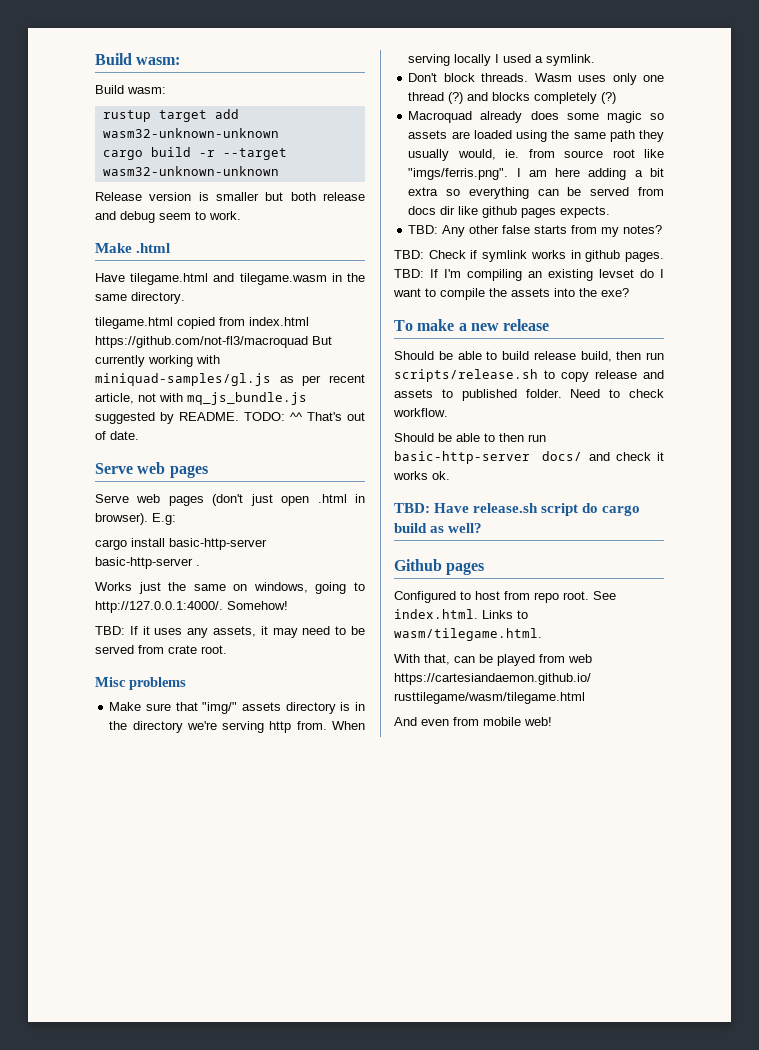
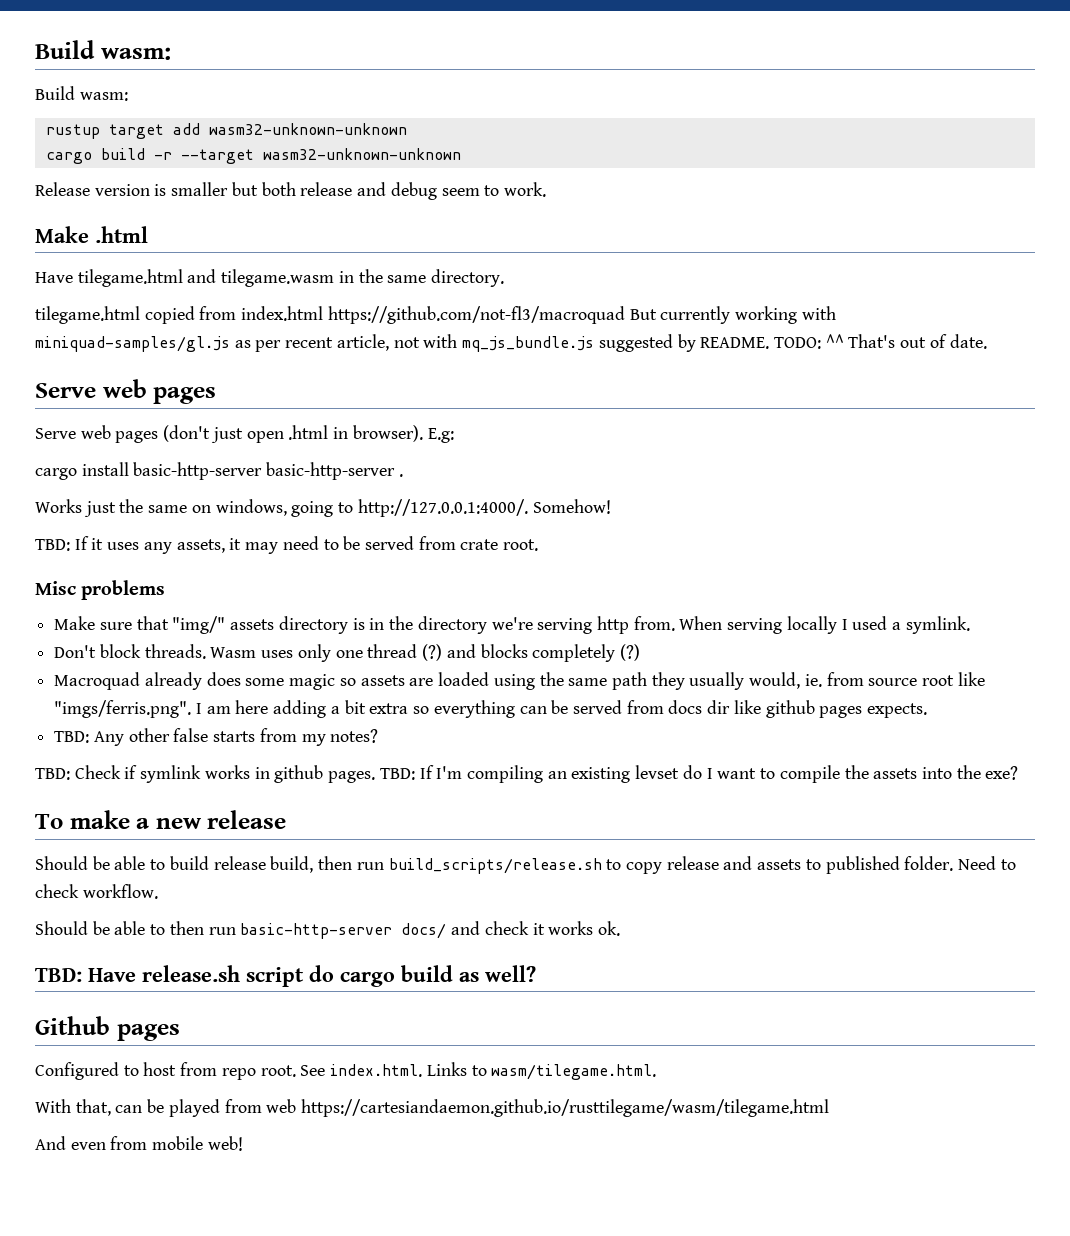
[394,369,538,382] scripts/release.sh -> [388,858,602,874] build_scripts/release.sh

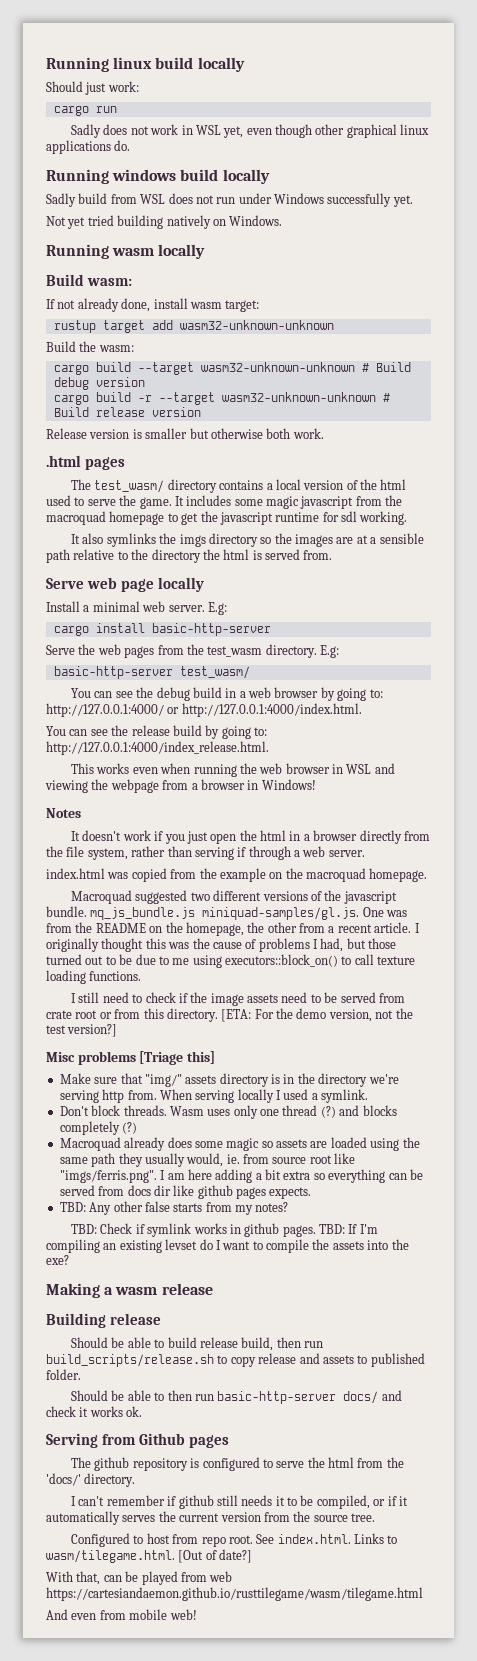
[35,40,171,60] [35,86,128,101] [45,123,407,139] Build wasm: // Build wasm: // rustup target add wasm32-unknown-unknown -> [46,57,245,72] [46,81,139,95] [53,106,117,116] [71,124,430,138] [46,140,131,154] [46,169,270,184] [46,193,413,207] [46,215,283,229] [46,244,206,259] [46,274,132,286] [46,298,260,312] [53,320,334,333] [46,341,134,352] [53,362,411,375] [53,377,145,390] Running linux build locally // Should just work: // cargo run // Sadly does not work in WSL yet, even though other graphical linux applications do. // Running windows build locally // Sadly build from WSL does not run under Windows successfully yet. // Not yet tried building natively on Windows. // Running wasm locally // Build wasm: // If not already done, install wasm target: // rustup target add wasm32-unknown-unknown // Build the wasm: // cargo build --target wasm32-unknown-unknown # Build debug version
(461, 154) none -> [382,393,390,402] [53,407,201,417] # Build release version
[261,182,500,200] both release and debug seem to -> [210,428,291,439] otherwise both
[35,226,148,243] [35,269,505,287] [35,306,836,324] [35,334,987,352] [35,379,217,404] [35,425,454,443] [35,462,403,480] [35,499,611,517] [35,536,279,554] Make .html // Have tilegame.html and tilegame.wasm in the same directory. // tilegame.html copied from index.html https://github.com/not-fl3/macroquad But currently working with miniquad-samples/gl.js as per recent article, not with mq_js_bundle.js suggested by README. TODO: ^^ That's out of date. // Serve web pages // Serve web pages (don't just open .html in browser). E.g: // cargo install basic-http-server basic-http-server . // Works just the same on windows, going to http://127.0.0.1:4000/. Somehow! // TBD: If it uses any assets, it may -> [46,455,125,470] [71,479,407,493] [46,495,403,509] [46,511,408,525] [71,533,424,547] [46,549,333,563] [46,577,204,592] [46,601,227,615] [53,623,271,636] [46,644,339,658] [53,666,250,679] [71,687,383,701] [46,703,362,717] [46,725,267,739] [46,741,269,755] [71,763,395,777] [45,779,316,793] [46,808,81,818] [71,830,430,844] [46,846,365,860] [46,868,428,882] [71,890,397,904] [46,906,408,920] [46,922,420,936] [46,938,397,952] [46,954,416,968] [46,970,142,984] [71,992,279,1006] .html pages // The test_wasm/ directory contains a local version of the html used to serve the game. It includes some magic javascript from the macroquad homepage to get the javascript runtime for sdl working. // It also symlinks the imgs directory so the images are at a sensible path relative to the directory the html is served from. // Serve web page locally // Install a minimal web server. E.g: // cargo install basic-http-server // Serve the web pages from the test_wasm directory. E.g: // basic-http-server test_wasm/ // You can see the debug build in a web browser by going to: http://127.0.0.1:4000/ or http://127.0.0.1:4000/index.html. // You can see the release build by going to: http://127.0.0.1:4000/index_release.html. // This works even when running the web browser in WSL and viewing the webpage from a browser in Windows! // Notes // It doesn't work if you just open the html in a browser directly from the file system, rather than serving if through a web server. // index.html was copied from the example on the macroquad homepage. // Macroquad suggested two different versions of the javascript bundle. mq_js_bundle.js miniquad-samples/gl.js. One was from the README on the homepage, the other from a recent article. I originally thought this was the cause of problems I had, but those turned out to be due to me using executors::block_on() to call texture loading functions. // I still need to check if the image assets
[503,539,539,551] root. -> [75,1008,413,1022] [46,1024,118,1037] root or from this directory. [ETA: For the demo version, not the test version?]
(166, 590) none -> [139,1051,215,1065] [Triage this]
[35,810,201,829] To make a new -> [46,1283,213,1298] [46,1313,106,1328] Making a wasm release // Building
[958,856,1016,870] [35,884,158,899] Need to check workflow. -> (81, 1374) none
[35,965,536,987] [35,1016,180,1041] TBD: Have release.sh script do cargo build as well? // Github pages -> [46,1433,229,1448] [71,1457,404,1471] [46,1473,136,1487] [71,1495,408,1509] [46,1511,375,1525] Serving from Github pages // The github repository is configured to serve the html from the 'docs/' directory. // I can't remember if github still needs it to be compiled, or if it automatically serves the current version from the source tree.
(657, 1072) none -> [178,1549,253,1563] [Out of date?]

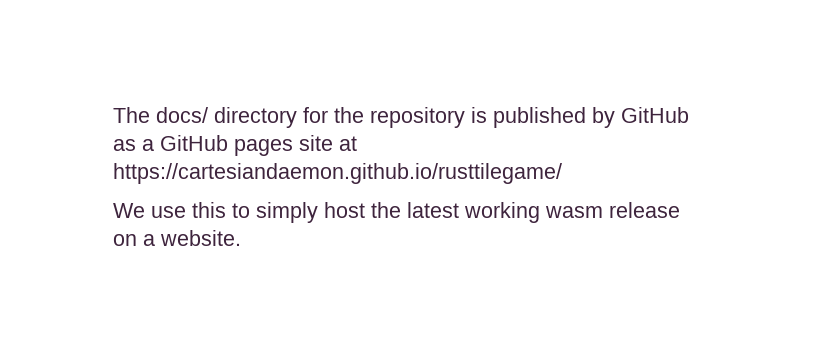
[46,57,245,72] [46,81,139,95] [53,106,117,116] [71,124,430,138] [46,140,131,154] [46,169,270,184] [46,193,413,207] [46,215,283,229] [46,244,206,259] [46,274,132,286] [46,298,260,312] [53,320,334,333] [46,341,134,352] [53,362,411,375] [53,377,145,390] [53,392,390,405] [53,407,201,417] [46,428,324,439] [46,455,125,470] [71,479,407,493] [46,495,403,509] [46,511,408,525] [71,533,424,547] [46,549,333,563] [46,577,204,592] [46,601,227,615] [53,623,271,636] [46,644,339,658] [53,666,250,679] [71,687,383,701] [46,703,362,717] [46,725,267,739] [46,741,269,755] [71,763,395,777] [45,779,316,793] [46,808,81,818] [71,830,430,844] [46,846,365,860] [46,868,428,882] [71,890,397,904] [46,906,408,920] [46,922,420,936] [46,938,397,952] [46,954,416,968] [46,970,142,984] [71,992,405,1006] [46,1008,413,1022] [46,1024,118,1037] [46,1051,215,1065] [59,1073,399,1087] [59,1089,369,1103] [59,1105,397,1119] [59,1121,138,1135] [59,1137,420,1151] [59,1153,356,1167] [59,1169,423,1183] [59,1185,312,1199] [59,1201,289,1215] [71,1223,378,1237] [46,1239,409,1253] [46,1255,69,1265] [46,1283,213,1298] [46,1313,161,1328] [71,1337,324,1351] [46,1353,425,1367] [46,1369,81,1380] [71,1390,402,1404] [46,1406,143,1417] [46,1433,229,1448] [71,1457,404,1471] [46,1473,136,1487] [71,1495,408,1509] [46,1511,375,1525] [71,1533,398,1547] [46,1549,253,1563] [46,1571,233,1585] [46,1587,423,1601] [46,1609,197,1620] Running linux build locally // Should just work: // cargo run // Sadly does not work in WSL yet, even though other graphical linux applications do. // Running windows build locally // Sadly build from WSL does not run under Windows successfully yet. // Not yet tried building natively on Windows. // Running wasm locally // Build wasm: // If not already done, install wasm target: // rustup target add wasm32-unknown-unknown // Build the wasm: // cargo build --target wasm32-unknown-unknown # Build debug version // cargo build -r --target wasm32-unknown-unknown # Build release version // Release version is smaller but otherwise both work. // .html pages // The test_wasm/ directory contains a local version of the html used to serve the game. It includes some magic javascript from the macroquad homepage to get the javascript runtime for sdl working. // It also symlinks the imgs directory so the images are at a sensible path relative to the directory the html is served from. // Serve web page locally // Install a minimal web server. E.g: // cargo install basic-http-server // Serve the web pages from the test_wasm directory. E.g: // basic-http-server test_wasm/ // You can see the debug build in a web browser by going to: http://127.0.0.1:4000/ or http://127.0.0.1:4000/index.html. // You can see the release build by going to: http://127.0.0.1:4000/index_release.html. // This works even when running the web browser in WSL and viewing the webpage from a browser in Windows! // Notes // It doesn't work if you just open the html in a browser directly from the file system, rather than serving if through a web server. // index.html was copied from the example on the macroquad homepage. // Macroquad suggested two different versions of the javascript bundle. mq_js_bundle.js miniquad-samples/gl.js. One was from the README on the homepage, the other from a recent article. I originally thought this was the cause of problems I had, but those turned out to be due to me using executors::block_on() to call texture loading functions. // I still need to check if the image assets need to be served from crate root or from this directory. [ETA: For the demo version, not the test version?] // Misc problems [Triage this] // Make sure that "img/" assets directory is in the directory we're serving http from. When serving locally I used a symlink. // Don't block threads. Wasm uses only one thread (?) and blocks completely (?) // Macroquad already does some magic so assets are loaded using the same path they usually would, ie. from source root like "imgs/ferris.png". I am here adding a bit extra so everything can be served from docs dir like github pages expects. // TBD: Any other false starts from my notes? // TBD: Check if symlink works in github pages. TBD: If I'm compiling an existing levset do I want to compile the assets into the exe? // Making a wasm release // Building release // Should be able to build release build, then run build_scripts/release.sh to copy release and assets to published folder. // Should be able to then run basic-http-server docs/ and check it works ok. // Serving from Github pages // The github repository is configured to serve the html from the 'docs/' directory. // I can't remember if github still needs it to be compiled, or if it automatically serves the current version from the source tree. // Configured to host from repo root. See index.html. Links to wasm/tilegame.html. [Out of date?] // With that, can be played from web https://cartesiandaemon.github.io/rusttilegame/wasm/tilegame.html // And even from mobile web! -> [113,107,689,128] [113,135,357,156] [113,163,562,184] [113,202,680,223] [113,230,241,246] The docs/ directory for the repository is published by GitHub as a GitHub pages site at https://cartesiandaemon.github.io/rusttilegame/ // We use this to simply host the latest working wasm release on a website.

